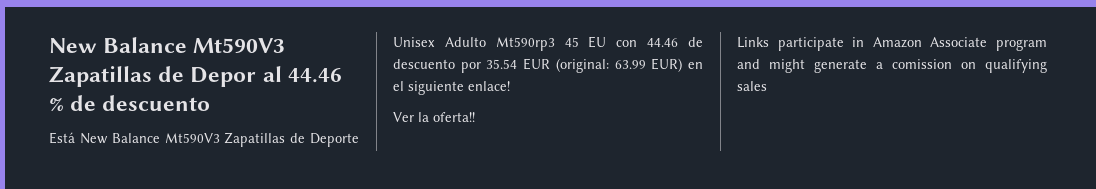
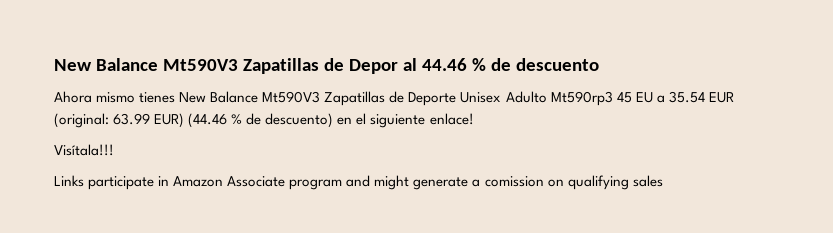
[49,132,75,144] Está -> [54,91,176,103] Ahora mismo tienes
[616,37,703,47] [393,59,481,73] con 44.46 de descuento por -> [656,95,665,103] a
(683, 65) none -> [188,113,334,128] (44.46 % de descuento)
[393,112,475,122] Ver la oferta!! -> [54,144,114,156] Visítala!!!

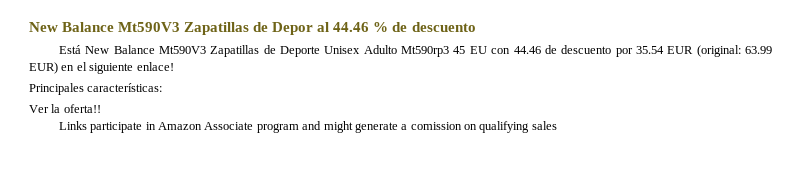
[54,91,176,103] Ahora mismo tienes -> [58,45,81,54] Está
[656,95,665,103] a -> [491,45,633,57] con 44.46 de descuento por
[188,113,334,128] (44.46 % de descuento) -> (58, 68) none
[54,144,114,156] Visítala!!! -> [29,83,163,95] [29,104,101,113] Principales características: // Ver la oferta!!

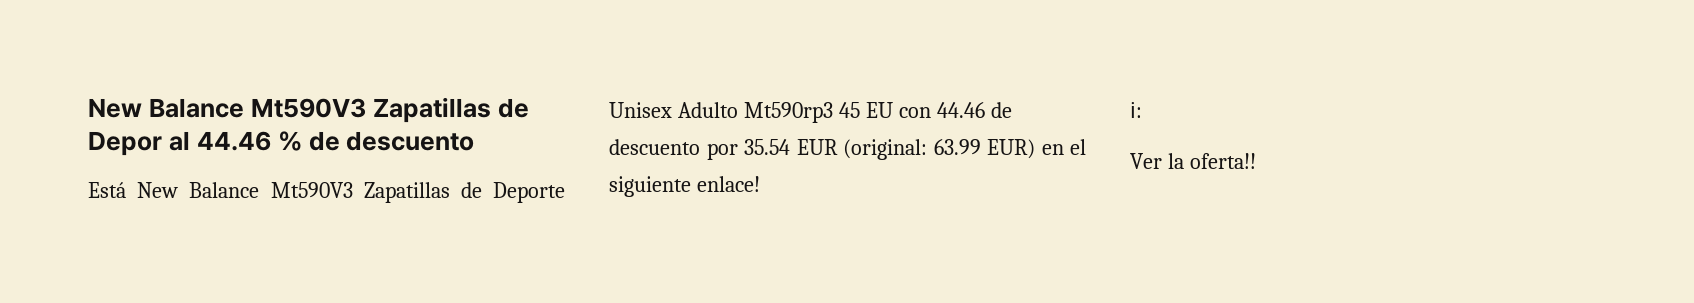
[29,83,163,95] Principales características: -> [1130,102,1142,118] ℹ:
[58,121,557,133] // Links participate in Amazon Associate program and might generate a comission on qualifying sales -> (1256, 161) none

